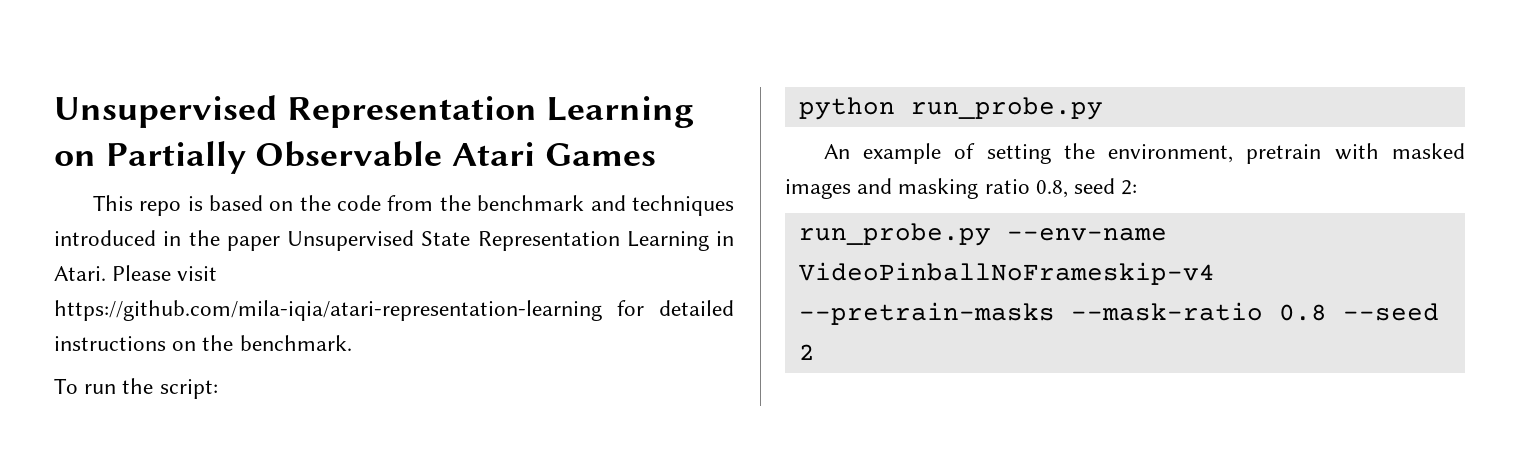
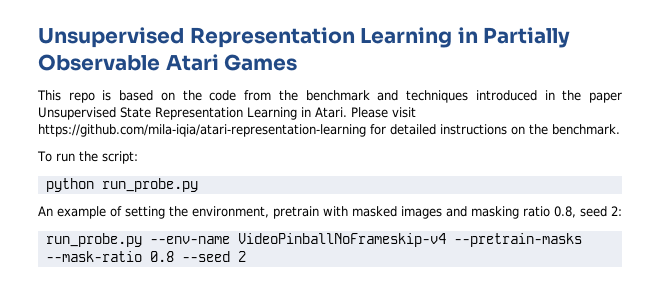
[54,151,96,166] on -> [457,27,478,43] in

